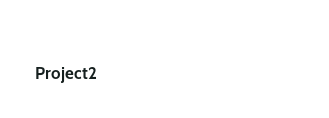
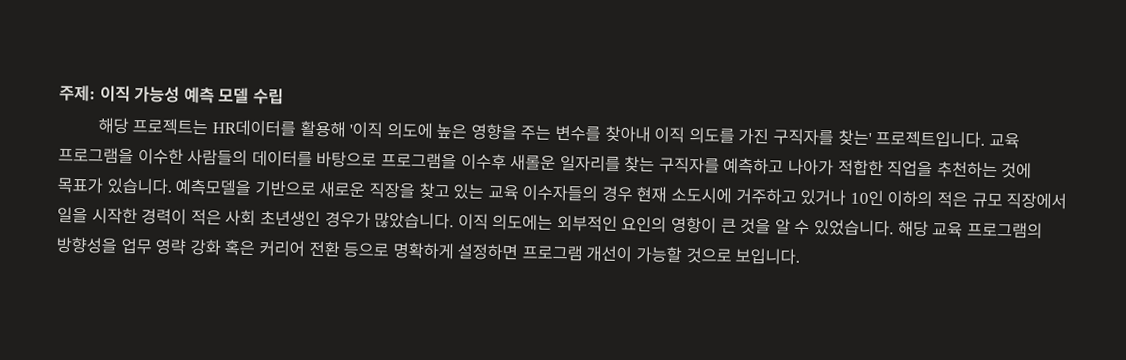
[35,67,97,83] Project2 -> [59,84,284,105] [97,117,1020,149] [58,146,1033,179] [57,176,1068,210] [57,206,1043,239] [56,236,801,265] 주제: 이직 가능성 예측 모델 수립 // 해당 프로젝트는 HR데이터를 활용해 '이직 의도에 높은 영향을 주는 변수를 찾아내 이직 의도를 가진 구직자를 찾는' 프로젝트입니다. 교육 프로그램을 이수한 사람들의 데이터를 바탕으로 프로그램을 이수후 새롤운 일자리를 찾는 구직자를 예측하고 나아가 적합한 직업을 추천하는 것에 목표가 있습니다. 예측모델을 기반으로 새로운 직장을 찾고 있는 교육 이수자들의 경우 현재 소도시에 거주하고 있거나 10인 이하의 적은 규모 직장에서 일을 시작한 경력이 적은 사회 초년생인 경우가 많았습니다. 이직 의도에는 외부적인 요인의 영항이 큰 것을 알 수 있었습니다. 해당 교육 프로그램의 방향성을 업무 영략 강화 혹은 커리어 전환 등으로 명확하게 설정하면 프로그램 개선이 가능할 것으로 보입니다.

